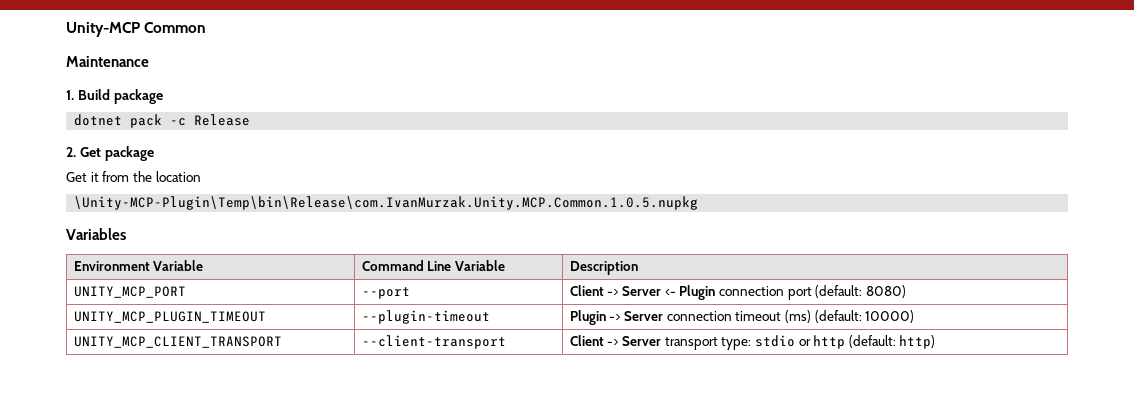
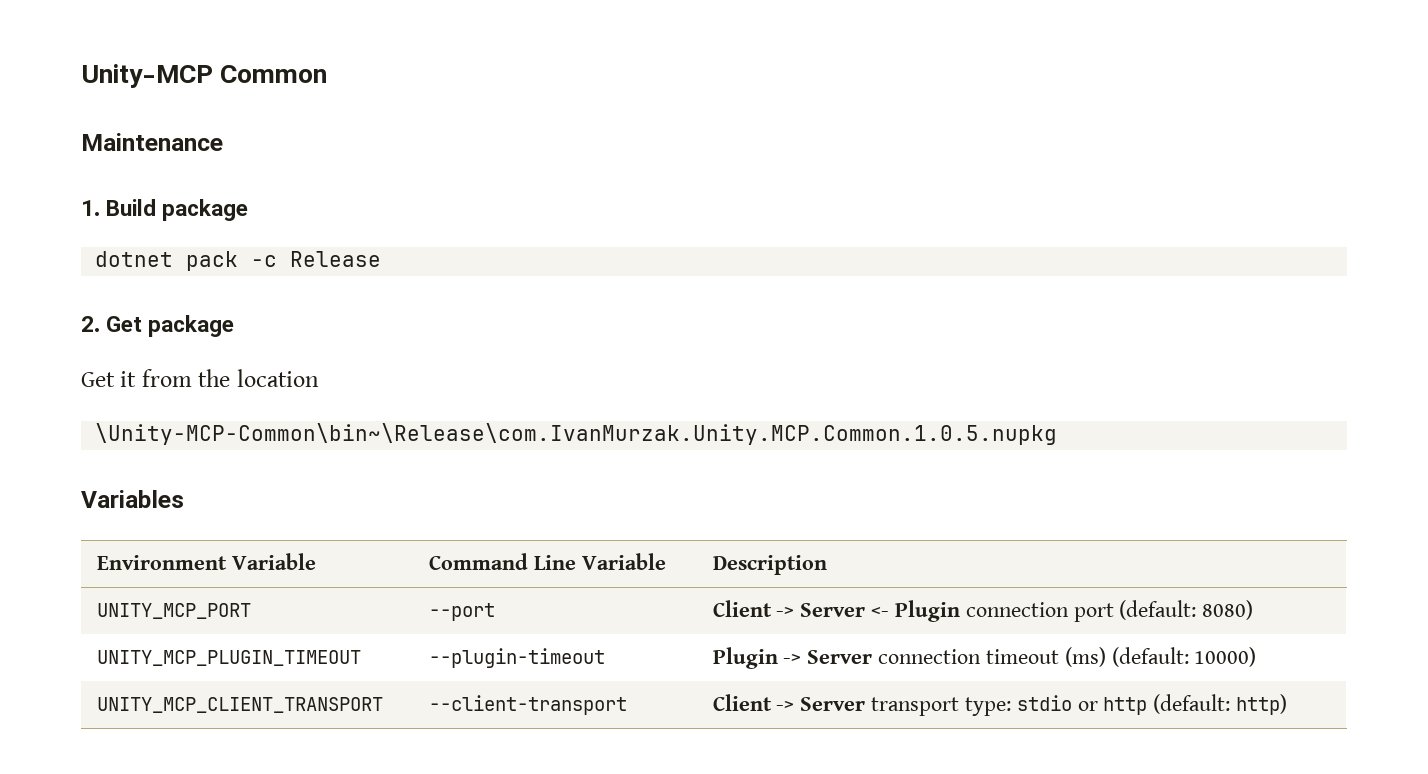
[74,196,699,210] \Unity-MCP-Plugin\Temp\bin\Release\com.IvanMurzak.Unity.MCP.Common.1.0.5.nupkg -> [95,423,1058,445] \Unity-MCP-Common\bin~\Release\com.IvanMurzak.Unity.MCP.Common.1.0.5.nupkg

